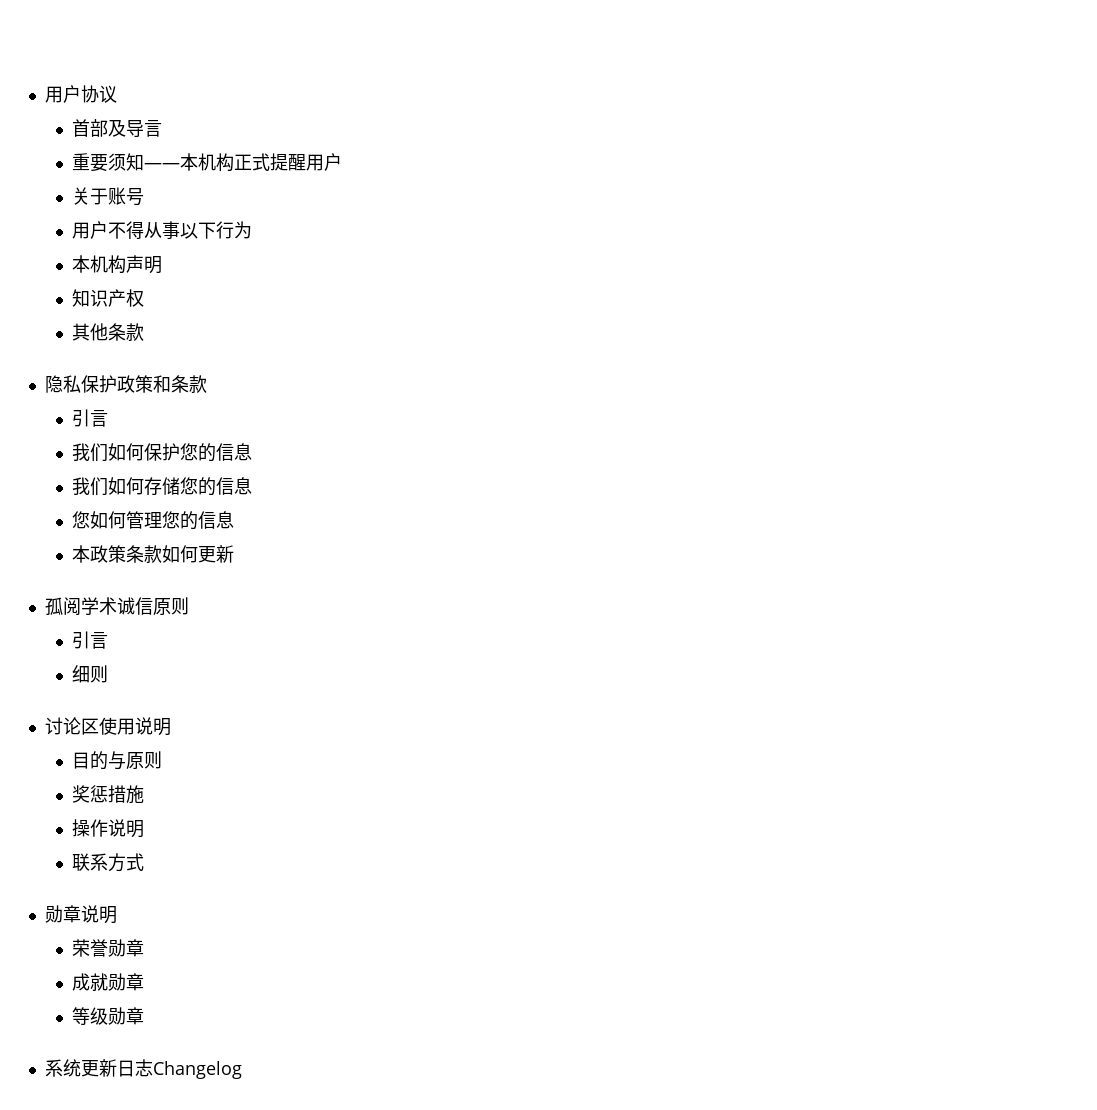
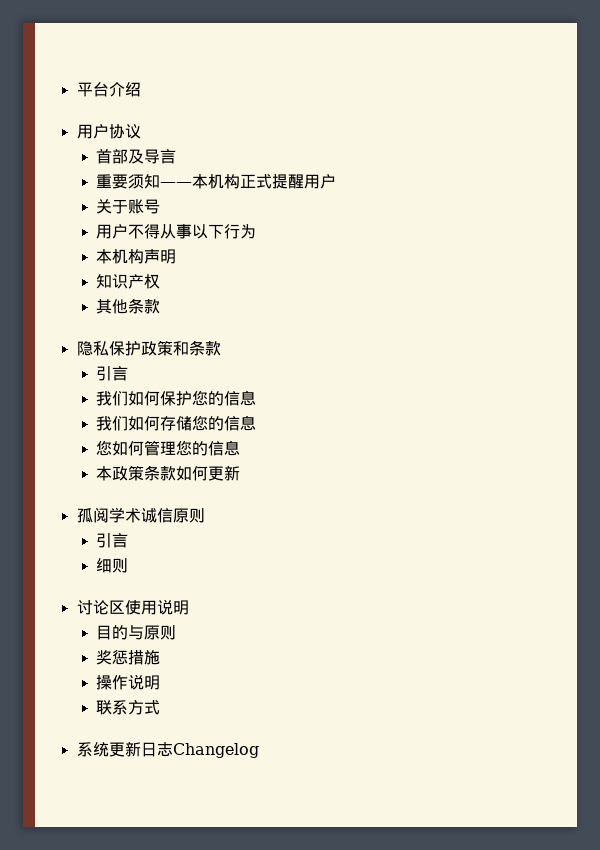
(44, 94) none -> [76,82,141,97] 平台介绍 //
[44,905,117,924] [71,939,144,957] [71,973,144,991] [71,1007,144,1025] // 勋章说明 // 荣誉勋章 // 成就勋章 // 等级勋章 -> (161, 707) none

